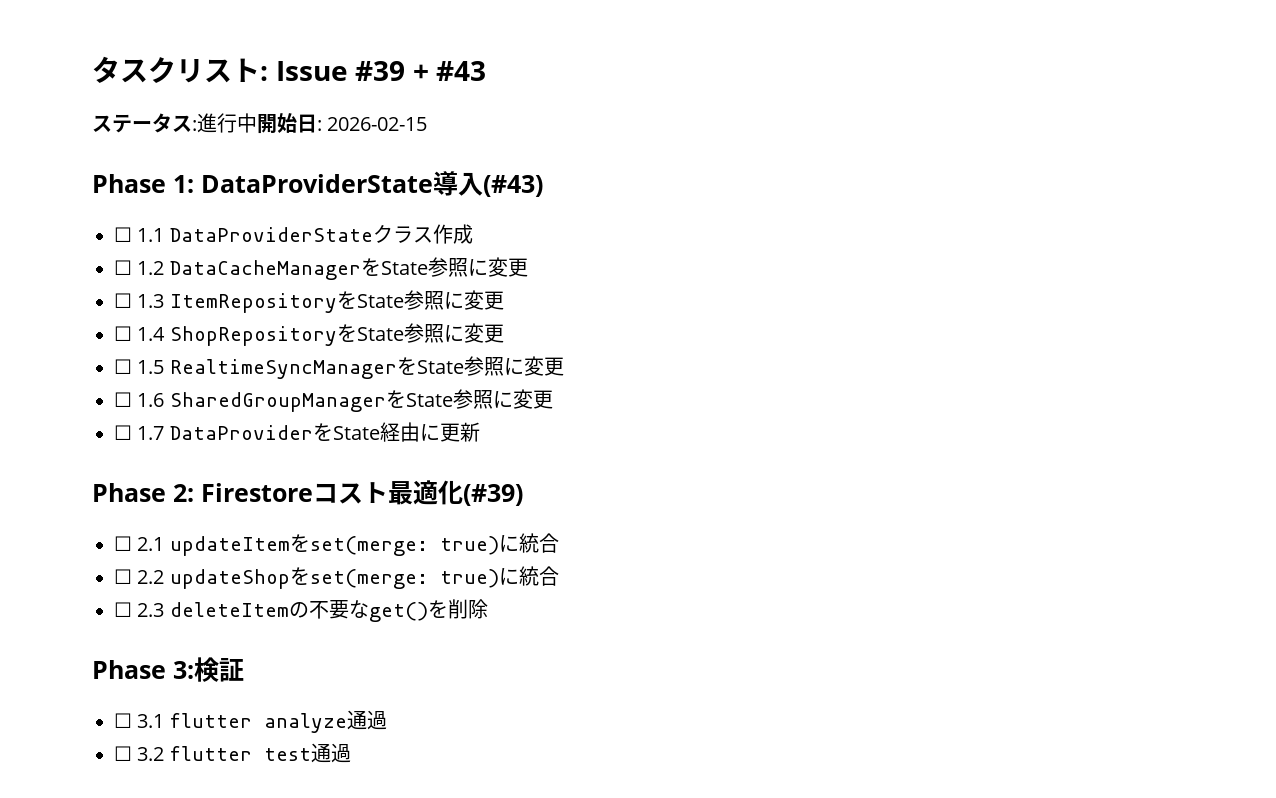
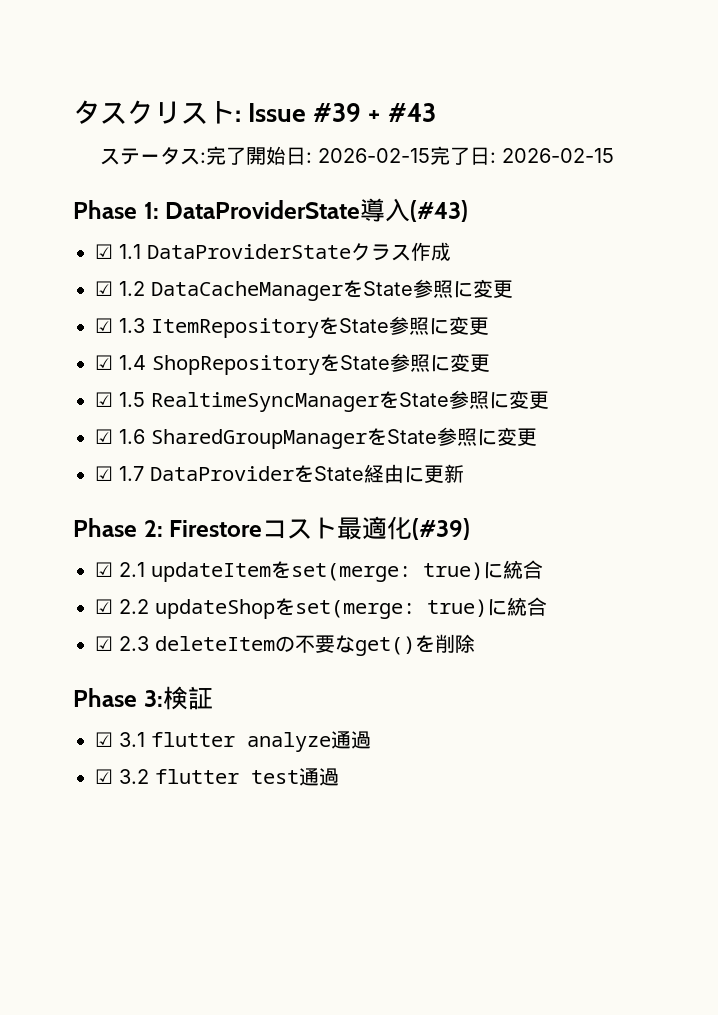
[197,113,257,133] 進行中 -> [206,146,247,165] 完了
(428, 124) none -> [430,146,615,165] 完了日: 2026-02-15
[114,227,132,242] ☐ -> [95,244,113,259] ☑
[114,260,132,275] ☐ -> [95,281,113,296] ☑
[114,293,132,308] ☐ -> [95,318,113,333] ☑
[114,326,132,341] ☐ -> [95,355,113,370] ☑
[114,359,132,374] ☐ -> [95,392,113,407] ☑
[114,392,132,407] ☐ -> [95,429,113,444] ☑
[114,425,132,440] ☐ -> [95,466,113,481] ☑
[114,536,132,551] ☐ -> [95,562,113,577] ☑
[114,569,132,584] ☐ -> [95,599,113,614] ☑
[114,602,132,617] ☐ -> [95,636,113,651] ☑
[114,713,132,728] ☐ -> [95,732,113,747] ☑
[114,746,132,761] ☐ -> [95,769,113,784] ☑

